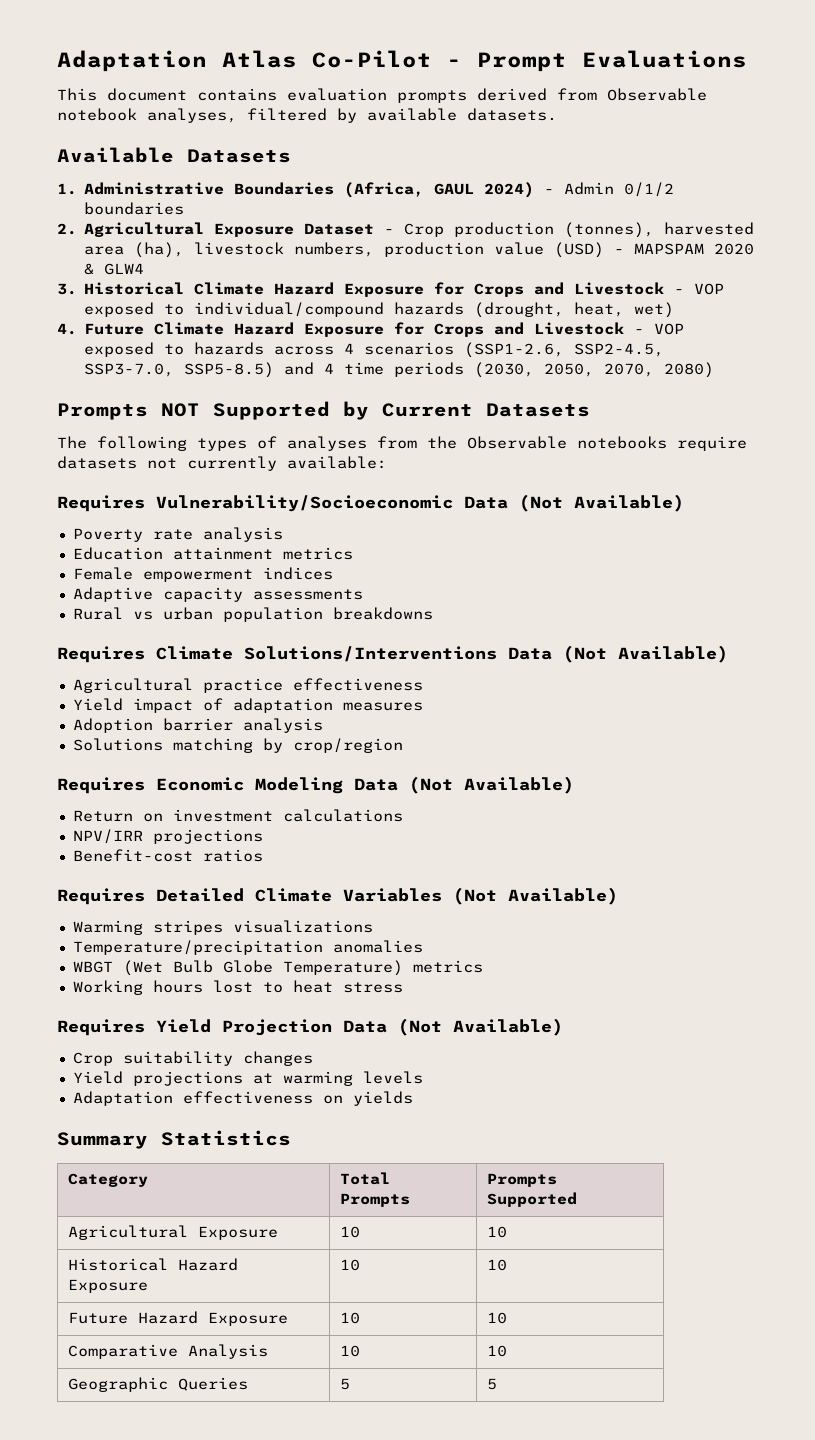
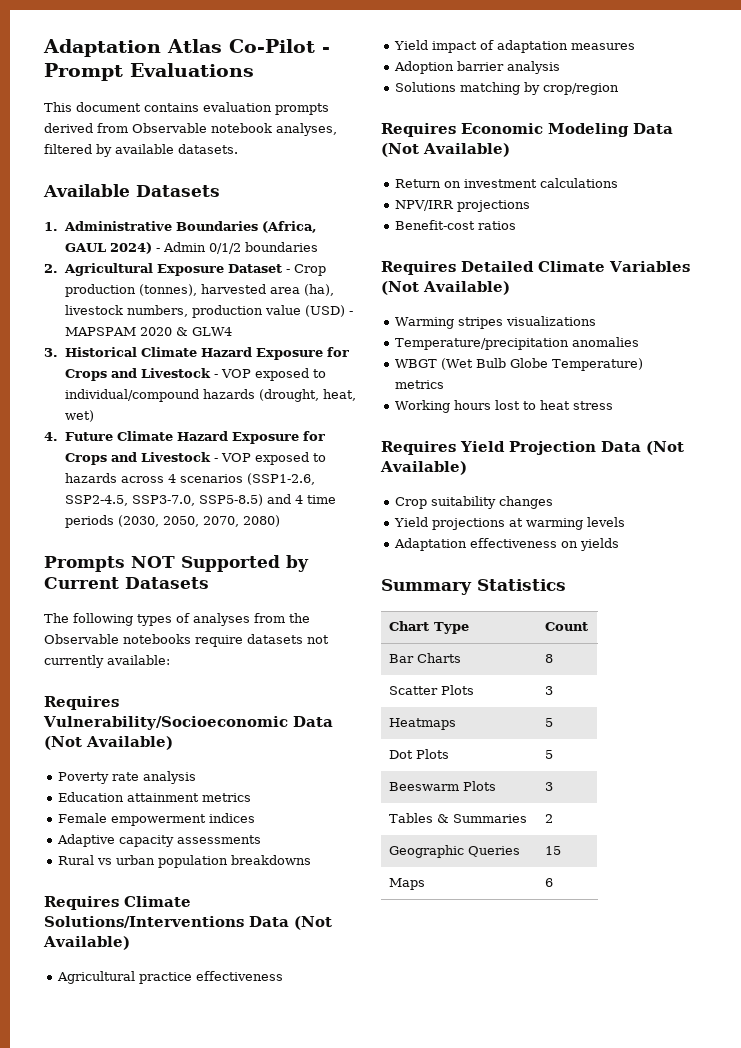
[67,1173,148,1187] [339,1172,390,1185] [339,1193,410,1207] [486,1173,557,1187] [486,1192,577,1207] [67,1225,278,1240] [339,1226,360,1238] [486,1226,507,1238] [67,1258,238,1271] [67,1279,148,1293] [339,1259,360,1271] [486,1259,507,1271] [67,1311,288,1326] [339,1312,360,1324] [486,1312,507,1324] [67,1344,268,1359] [339,1345,360,1357] [486,1345,507,1357] Category | Total Prompts | Prompts Supported // Agricultural Exposure | 10 | 10 // Historical Hazard Exposure | 10 | 10 // Future Hazard Exposure | 10 | 10 // Comparative Analysis | 10 | 10 -> [389,621,470,634] [545,622,589,631] [389,653,462,663] [545,654,554,663] [389,685,475,695] [545,686,554,695] [389,718,457,730] [545,718,554,727] [389,749,450,759] [545,750,554,759] [389,781,497,791] [545,782,554,791] [389,813,528,823] [545,814,554,823] Chart Type | Count // Bar Charts | 8 // Scatter Plots | 3 // Heatmaps | 5 // Dot Plots | 5 // Beeswarm Plots | 3 // Tables & Summaries | 2
[339,1378,350,1390] [486,1378,497,1390] 5 | 5 -> [545,846,562,855] [389,878,426,890] [545,878,554,887] 15 // Maps | 6

